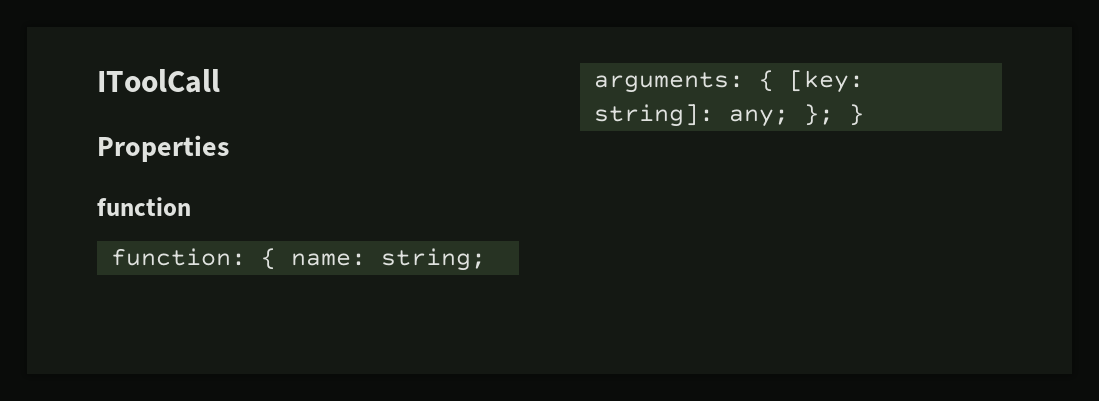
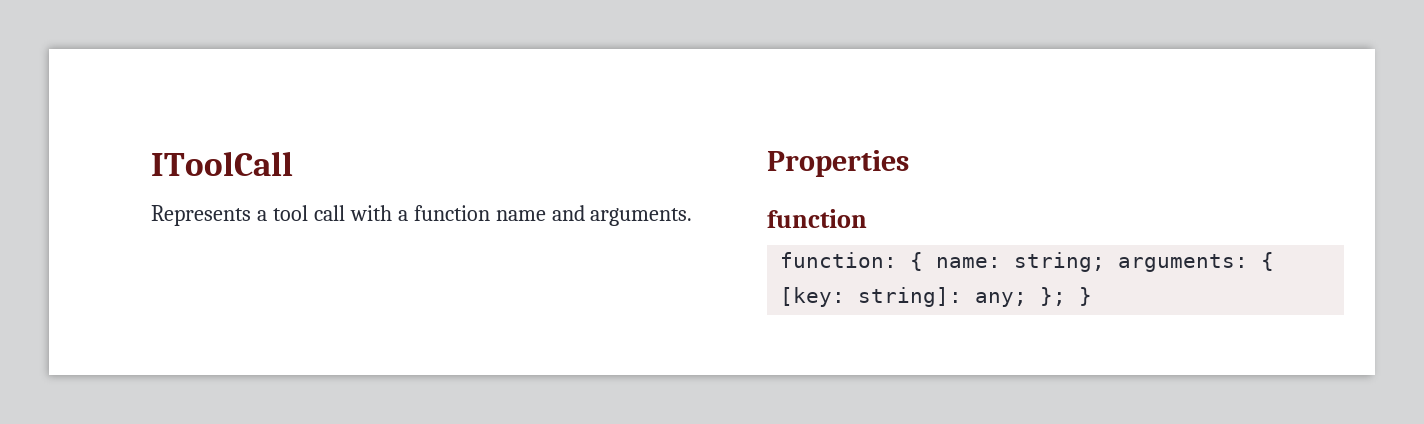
(220, 81) none -> [151,205,693,226] // Represents a tool call with a function name and arguments.

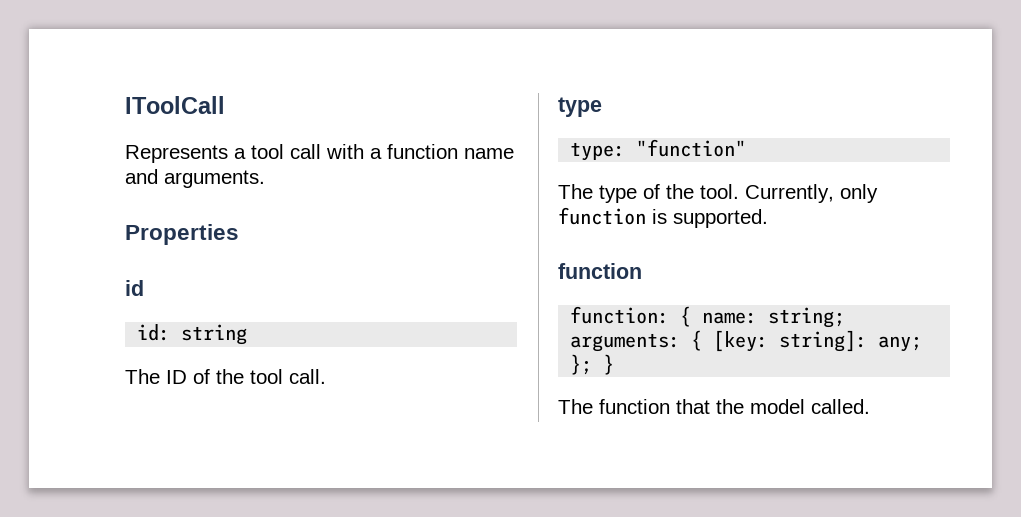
(909, 163) none -> [125,280,144,296] [137,324,248,345] [125,369,326,384] [558,97,602,117] [570,139,747,161] [558,184,878,203] [558,207,768,228] // id // id: string // The ID of the tool call. // type // type: "function" // The type of the tool. Currently, only function is supported.
(1093, 296) none -> [558,399,870,414] // The function that the model called.

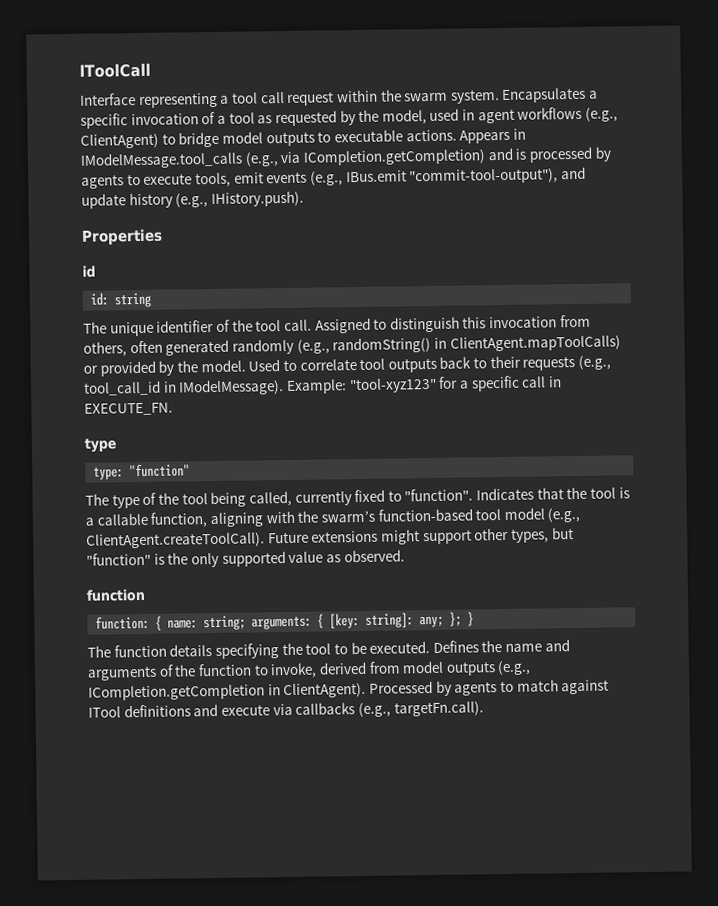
[125,145,228,163] Represents -> [80,92,218,109] Interface representing
[326,144,514,159] [125,169,265,188] with a function name and arguments. -> [287,87,599,106] [80,106,619,129] [80,128,526,149] [80,146,612,169] [81,166,586,189] [81,190,304,209] request within the swarm system. Encapsulates a specific invocation of a tool as requested by the model, used in agent workflows (e.g., ClientAgent) to bridge model outputs to executable actions. Appears in IModelMessage.tool_calls (e.g., via ICompletion.getCompletion) and is processed by agents to execute tools, emit events (e.g., IBus.emit "commit-tool-output"), and update history (e.g., IHistory.push).
[166,370,187,384] ID -> [109,319,215,337] unique identifier
(326, 376) none -> [314,314,591,334] [83,335,621,357] [83,355,612,377] [83,375,562,396] [84,402,173,416] Assigned to distinguish this invocation from others, often generated randomly (e.g., randomString() in ClientAgent.mapToolCalls) or provided by the model. Used to correlate tool outputs back to their requests (e.g., tool_call_id in IModelMessage). Example: "tool-xyz123" for a specific call in EXECUTE_FN.
[700,184,878,203] [558,207,768,228] tool. Currently, only function is supported. -> [181,486,630,508] [85,507,581,528] [86,527,574,549] [86,549,405,568] tool being called, currently fixed to "function". Indicates that the tool is a callable function, aligning with the swarm’s function-based tool model (e.g., ClientAgent.createToolCall). Future extensions might support other types, but "function" is the only supported value as observed.
[676,399,870,414] that the model called. -> [169,639,570,660] [87,660,532,681] [88,679,610,701] [88,701,484,718] details specifying the tool to be executed. Defines the name and arguments of the function to invoke, derived from model outputs (e.g., ICompletion.getCompletion in ClientAgent). Processed by agents to match against ITool definitions and execute via callbacks (e.g., targetFn.call).

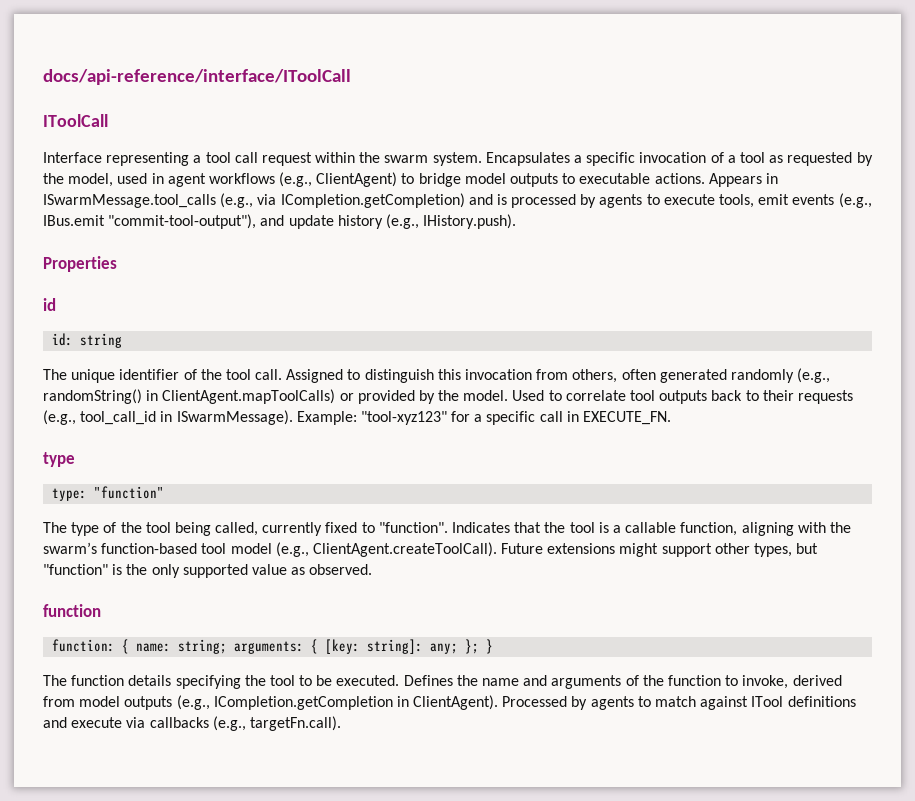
(79, 70) none -> [43,69,351,85] docs/api-reference/interface/IToolCall //
[80,151,243,169] IModelMessage.tool_calls -> [43,194,216,208] ISwarmMessage.tool_calls
[178,379,285,396] IModelMessage). -> [176,410,293,425] ISwarmMessage).

